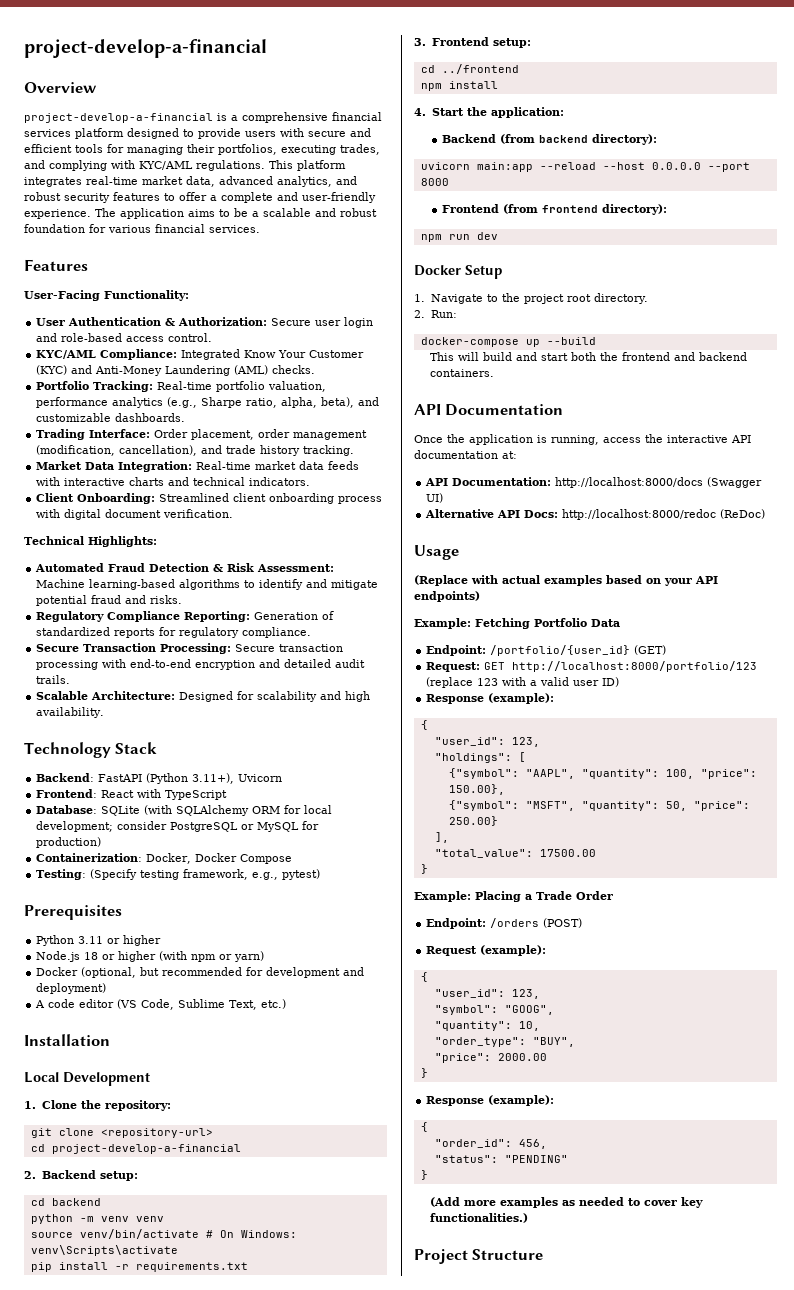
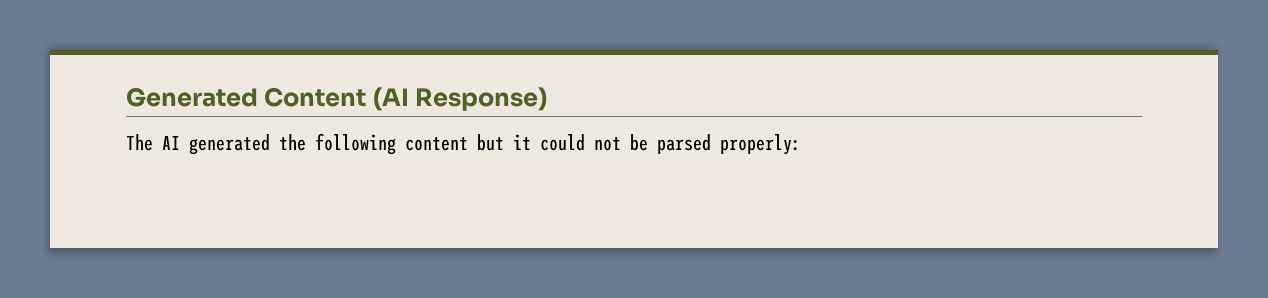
[24,39,267,58] [24,82,97,93] [24,112,382,123] [24,128,371,139] [24,144,380,155] [24,160,346,171] [24,176,357,187] [24,192,376,203] [24,208,377,219] [24,224,260,233] [24,259,88,271] [24,290,189,301] [36,317,374,328] [36,333,213,342] [36,349,365,360] [36,365,316,376] [36,381,327,392] [36,397,380,408] [36,413,186,422] [36,429,368,440] [36,445,355,456] [36,461,360,472] [36,477,311,486] [36,493,383,504] [36,509,234,520] [24,536,157,547] [35,563,335,572] [36,579,379,590] [36,595,183,606] [36,611,335,622] [36,627,312,638] [36,643,344,654] [36,659,366,670] [36,675,71,684] [36,691,371,702] [36,707,105,718] [24,742,158,758] [36,773,283,784] [36,789,228,800] [36,805,333,816] [36,821,320,832] [36,837,102,848] [36,853,293,864] [36,869,321,880] [24,905,122,920] [36,935,162,946] [36,951,265,962] [36,967,365,978] [36,983,107,994] [35,999,287,1010] [24,1034,110,1046] [24,1072,150,1086] [24,1100,171,1111] [30,1128,213,1138] [30,1144,241,1154] [24,1170,138,1181] [30,1198,101,1206] [30,1214,164,1224] [30,1229,297,1239] [30,1245,178,1256] [30,1262,248,1272] [414,37,531,48] [420,64,519,74] [420,81,498,91] [414,107,564,118] [441,134,657,145] [420,162,750,172] [420,178,449,186] [441,204,667,215] [420,232,498,242] [414,265,502,279] [414,293,649,304] [414,310,457,318] [420,337,596,347] [429,352,747,361] [429,369,494,377] [414,404,564,416] [414,434,751,445] [414,450,517,459] [425,477,763,488] [426,493,444,503] [425,509,766,520] [414,545,459,560] [414,575,718,586] [414,591,480,602] [414,618,620,629] [426,645,667,656] [426,661,758,672] [426,677,620,688] [426,693,555,704] [420,720,428,730] [434,737,540,747] [434,752,526,763] [448,768,757,779] [448,784,505,795] [448,800,750,811] [448,816,498,826] [434,832,449,843] [434,849,596,858] [420,864,428,874] [414,891,613,902] [426,918,583,929] [426,945,547,956] [420,972,428,982] [434,989,540,999] [434,1005,554,1015] [434,1021,540,1031] [434,1037,575,1047] [434,1053,547,1063] [420,1068,428,1078] [426,1095,555,1106] [420,1122,428,1132] [434,1139,547,1149] [434,1155,568,1163] [420,1170,428,1180] [429,1197,703,1208] [429,1213,528,1223] [414,1249,544,1264] project-develop-a-financial // Overview // project-develop-a-financial is a comprehensive financial services platform designed to provide users with secure and efficient tools for managing their portfolios, executing trades, and complying with KYC/AML regulations. This platform integrates real-time market data, advanced analytics, and robust security features to offer a complete and user-friendly experience. The application aims to be a scalable and robust foundation for various financial services. // Features // User-Facing Functionality: // User Authentication & Authorization: Secure user login and role-based access control. // KYC/AML Compliance: Integrated Know Your Customer (KYC) and Anti-Money Laundering (AML) checks. // Portfolio Tracking: Real-time portfolio valuation, performance analytics (e.g., Sharpe ratio, alpha, beta), and customizable dashboards. // Trading Interface: Order placement, order management (modification, cancellation), and trade history tracking. // Market Data Integration: Real-time market data feeds with interactive charts and technical indicators. // Client Onboarding: Streamlined client onboarding process with digital document verification. // Technical Highlights: // Automated Fraud Detection & Risk Assessment: Machine learning-based algorithms to identify and mitigate potential fraud and risks. // Regulatory Compliance Reporting: Generation of standardized reports for regulatory compliance. // Secure Transaction Processing: Secure transaction processing with end-to-end encryption and detailed audit trails. // Scalable Architecture: Designed for scalability and high availability. // Technology Stack // Backend: FastAPI (Python 3.11+), Uvicorn // Frontend: React with TypeScript // Database: SQLite (with SQLAlchemy ORM for local development; consider PostgreSQL or MySQL for production) // Containerization: Docker, Docker Compose // Testing: (Specify testing framework, e.g., pytest) // Prerequisites // Python 3.11 or higher // Node.js 18 or higher (with npm or yarn) // Docker (optional, but recommended for development and deployment) // A code editor (VS Code, Sublime Text, etc.) // Installation // Local Development // 1. Clone the repository: // git clone <repository-url> // cd project-develop-a-financial // 2. Backend setup: // cd backend // python -m venv venv // source venv/bin/activate # On Windows: venv\Scripts\activate // pip install -r requirements.txt // 3. Frontend setup: // cd ../frontend // npm install // 4. Start the application: // Backend (from backend directory): // uvicorn main:app --reload --host 0.0.0.0 --port 8000 // Frontend (from frontend directory): // npm run dev // Docker Setup // 1. Navigate to the project root directory. // 2. Run: // docker-compose up --build // This will build and start both the frontend and backend containers. // API Documentation // Once the application is running, access the interactive API documentation at: // API Documentation: http://localhost:8000/docs (Swagger UI) // Alternative API Docs: http://localhost:8000/redoc (ReDoc) // Usage // (Replace with actual examples based on your API endpoints) // Example: Fetching Portfolio Data // Endpoint: /portfolio/{user_id} (GET) // Request: GET http://localhost:8000/portfolio/123 (replace 123 with a valid user ID) // Response (example): // { // "user_id": 123, // "holdings": [ // {"symbol": "AAPL", "quantity": 100, "price": 150.00}, // {"symbol": "MSFT", "quantity": 50, "price": 250.00} // ], // "total_value": 17500.00 // } // Example: Placing a Trade Order // Endpoint: /orders (POST) // Request (example): // { // "user_id": 123, // "symbol": "GOOG", // "quantity": 10, // "order_type": "BUY", // "price": 2000.00 // } // Response (example): // { // "order_id": 456, // "status": "PENDING" // } // (Add more examples as needed to cover key functionalities.) // Project Structure -> [126,87,548,111] [126,133,801,155] Generated Content (AI Response) // The AI generated the following content but it could not be parsed properly:

